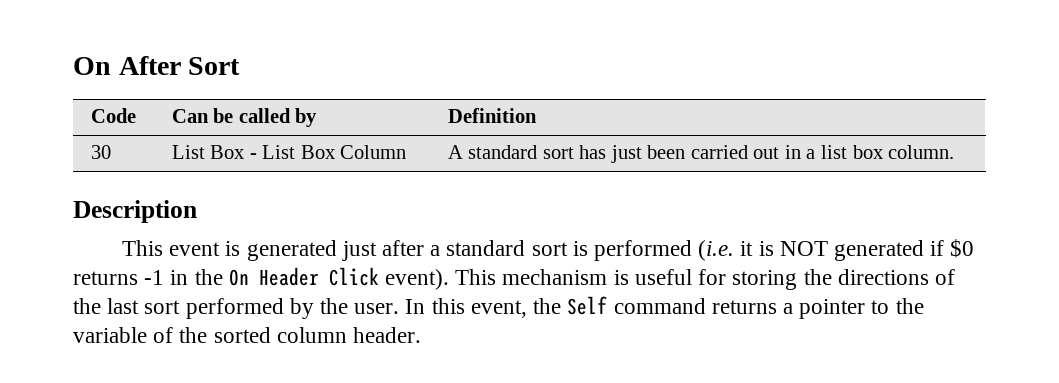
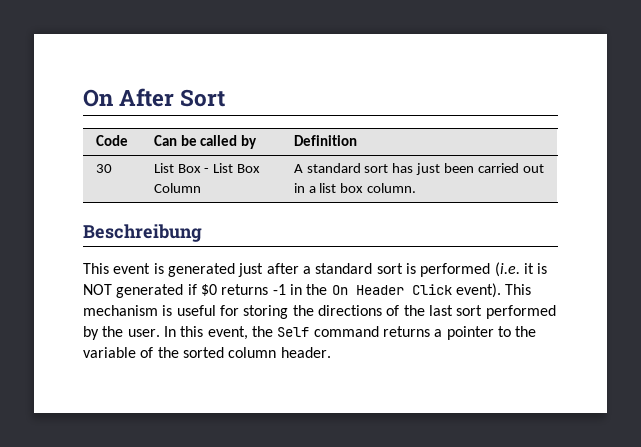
[73,200,197,223] Description -> [83,224,202,242] Beschreibung

